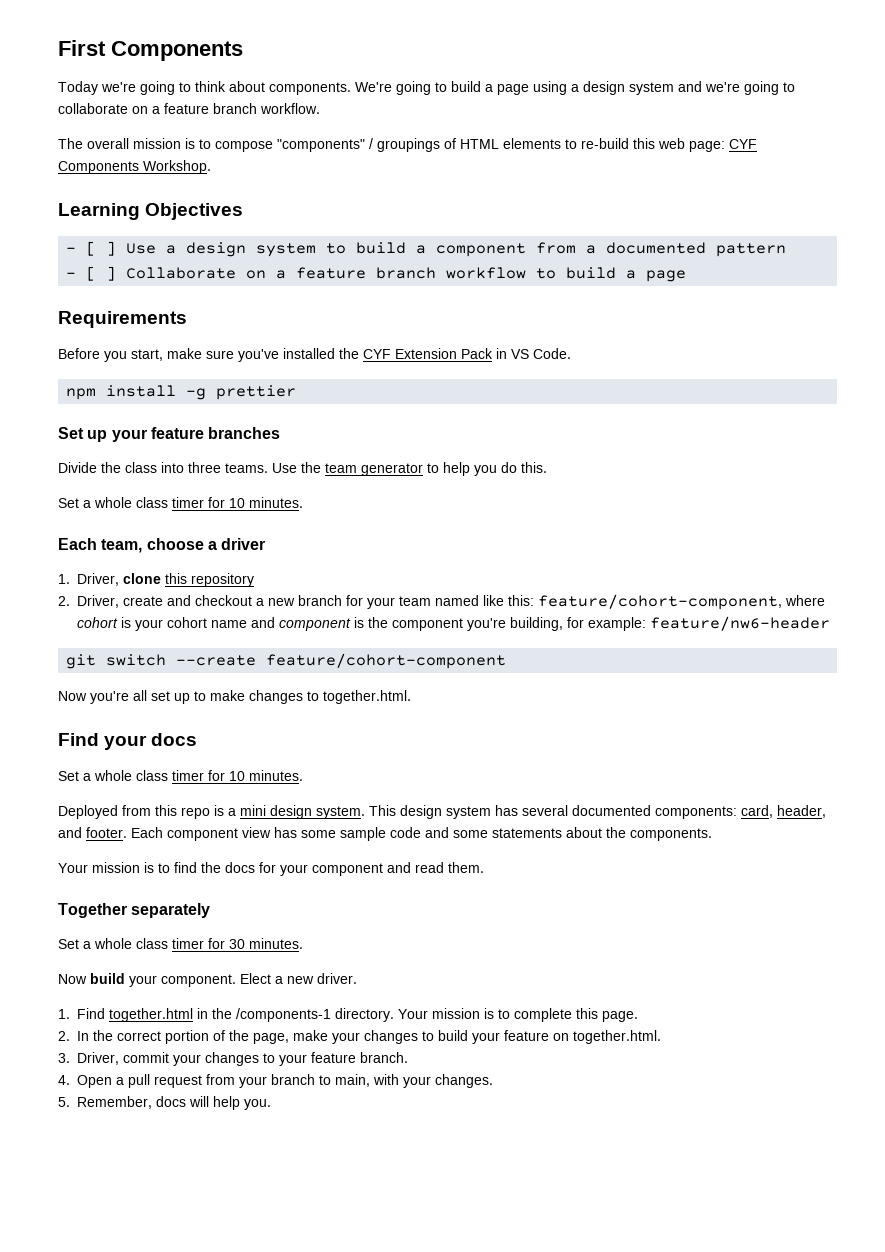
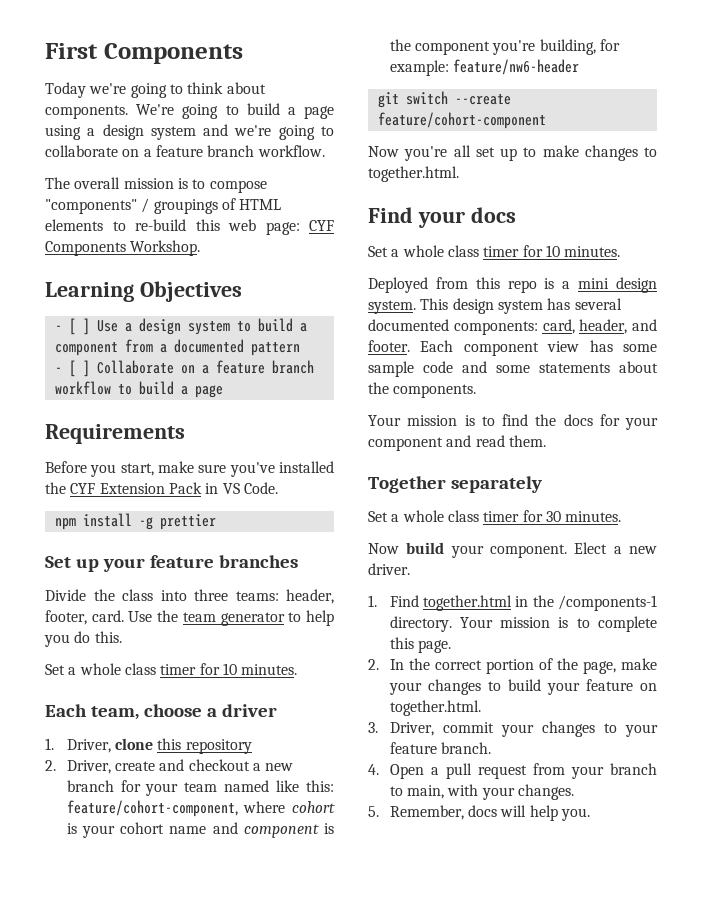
[225,463,268,473] teams. -> [235,589,334,604] [45,610,124,625] teams: header, footer, card.

